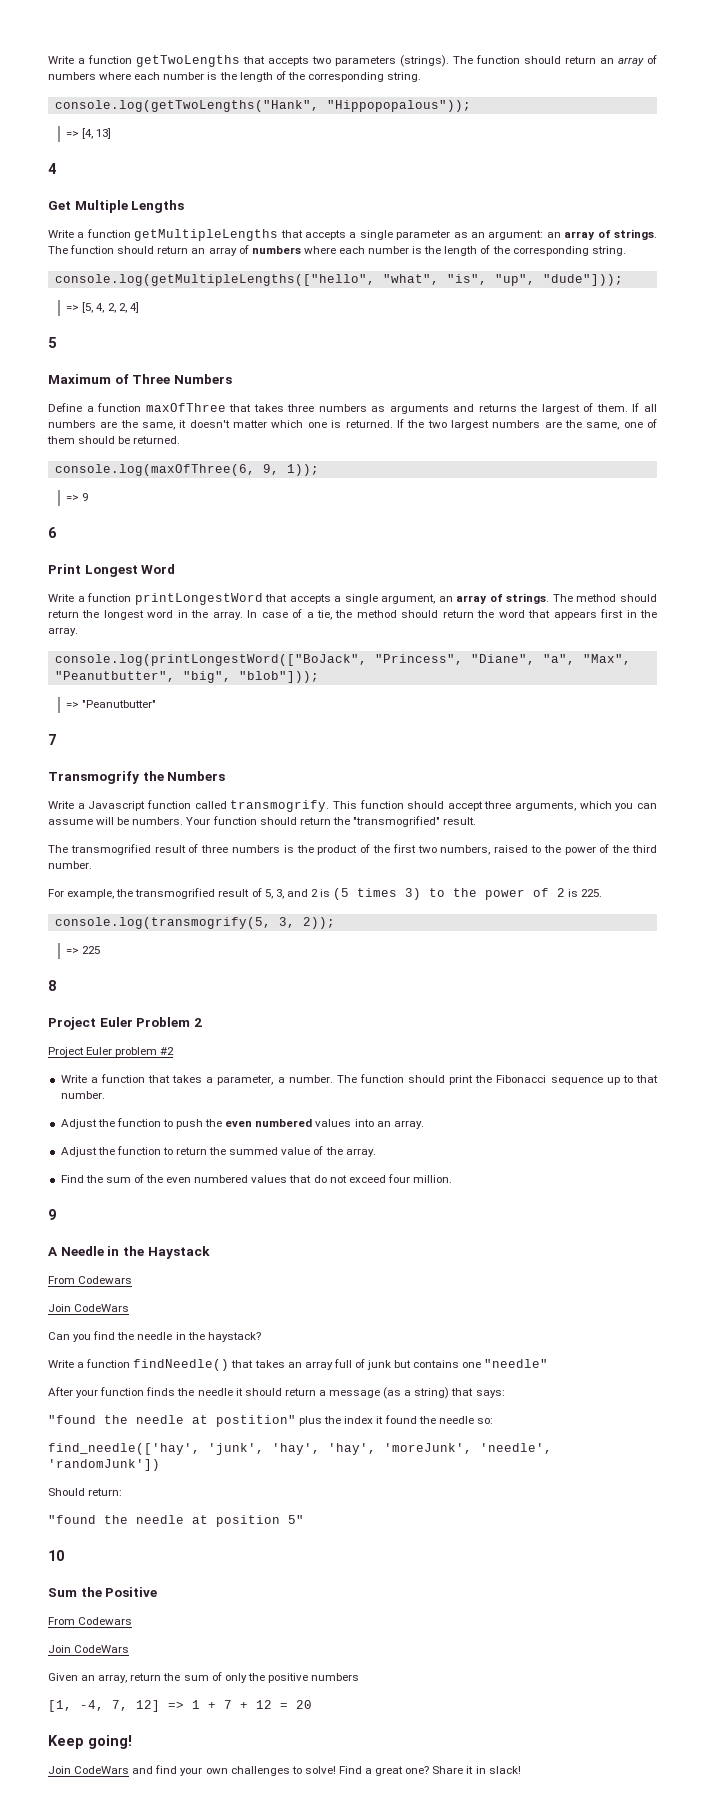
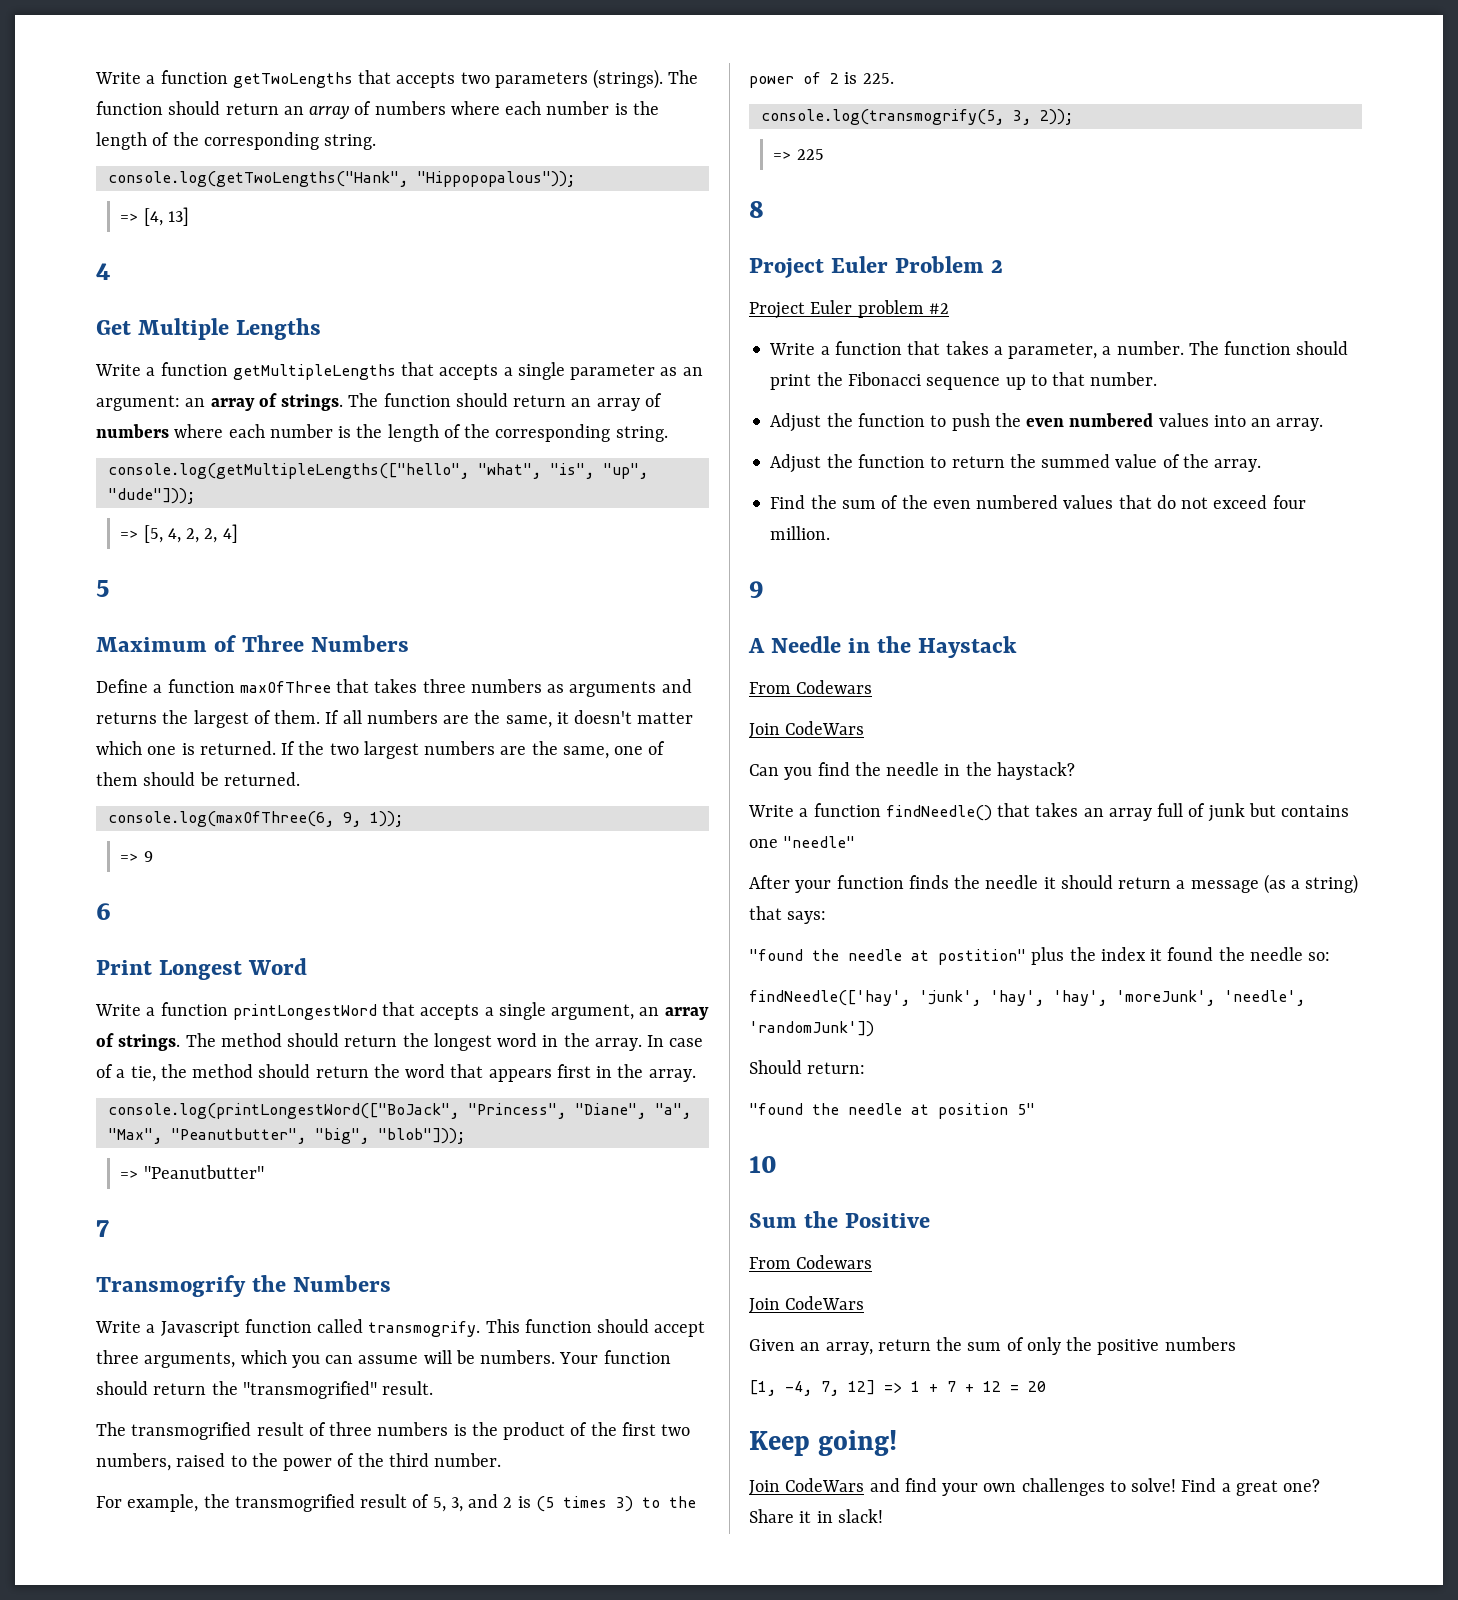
[48,1443,200,1455] find_needle(['hay', -> [749,990,910,1006] findNeedle(['hay',

